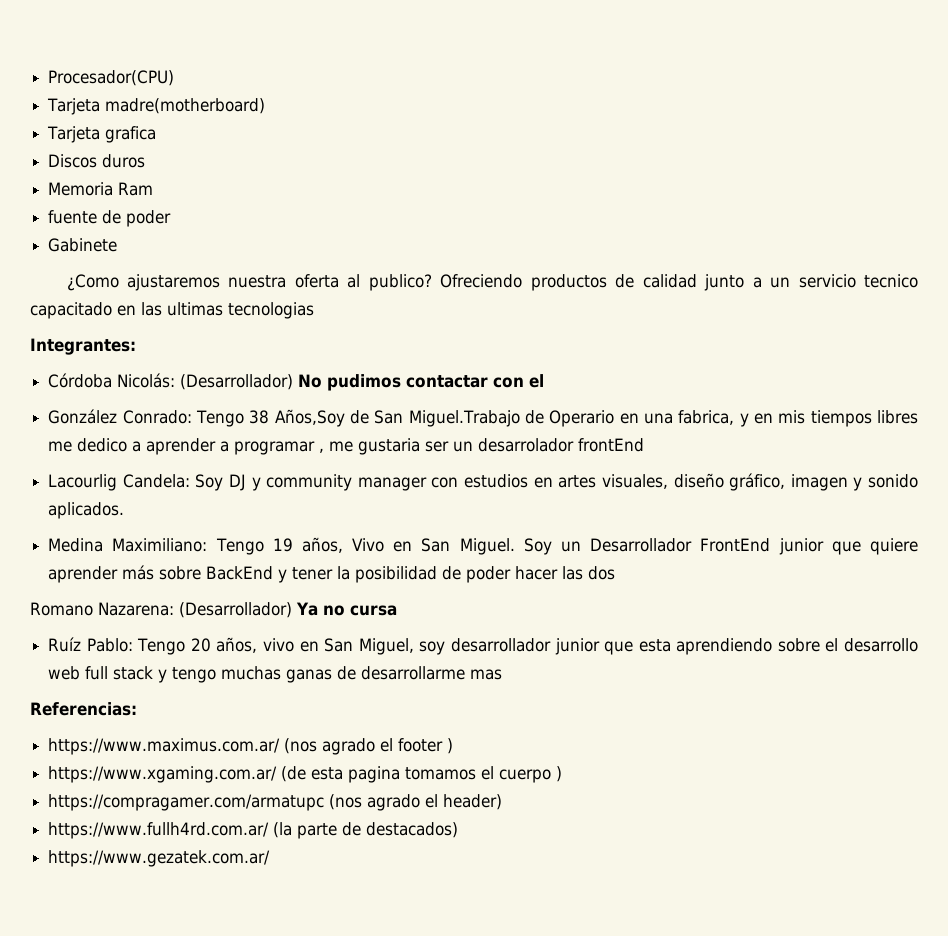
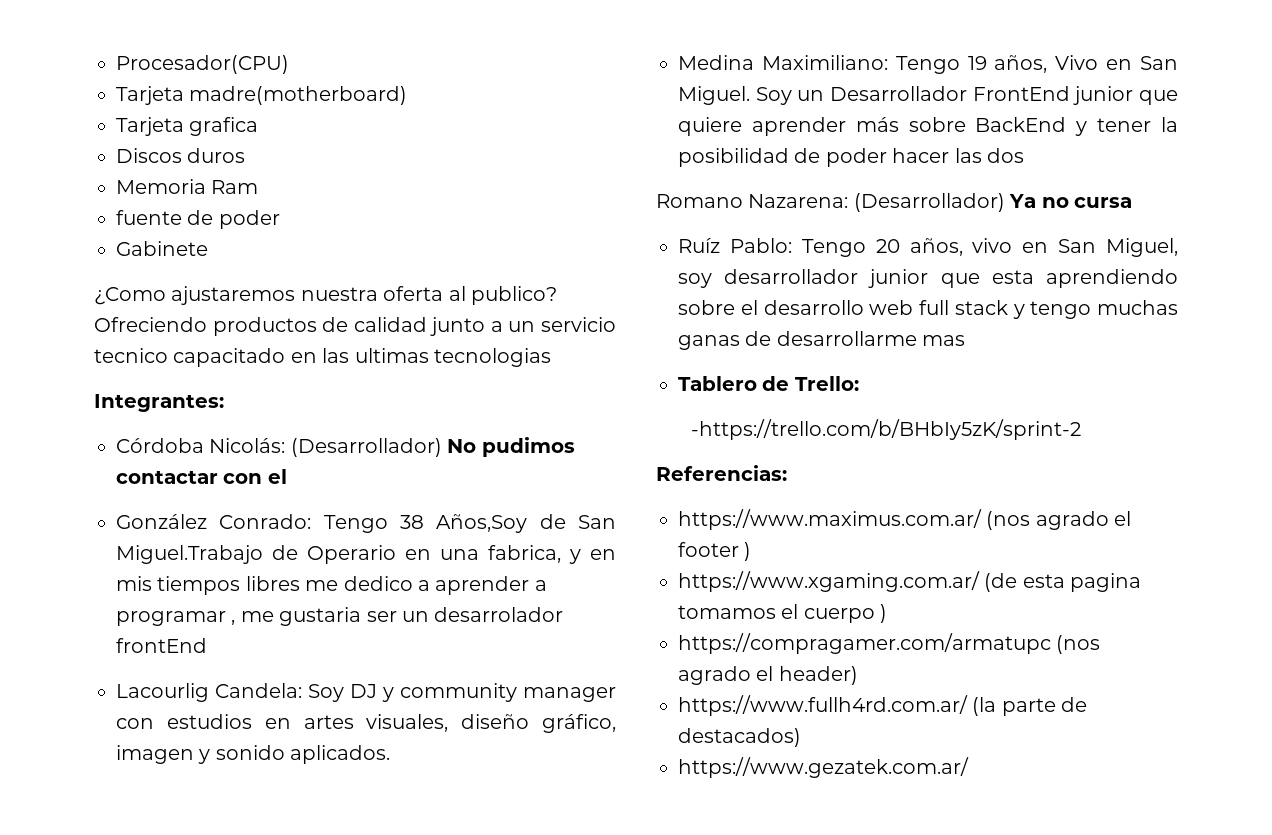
(503, 674) none -> [678,376,859,391] [691,419,1082,440] // Tablero de Trello: // -https://trello.com/b/BHbIy5zK/sprint-2

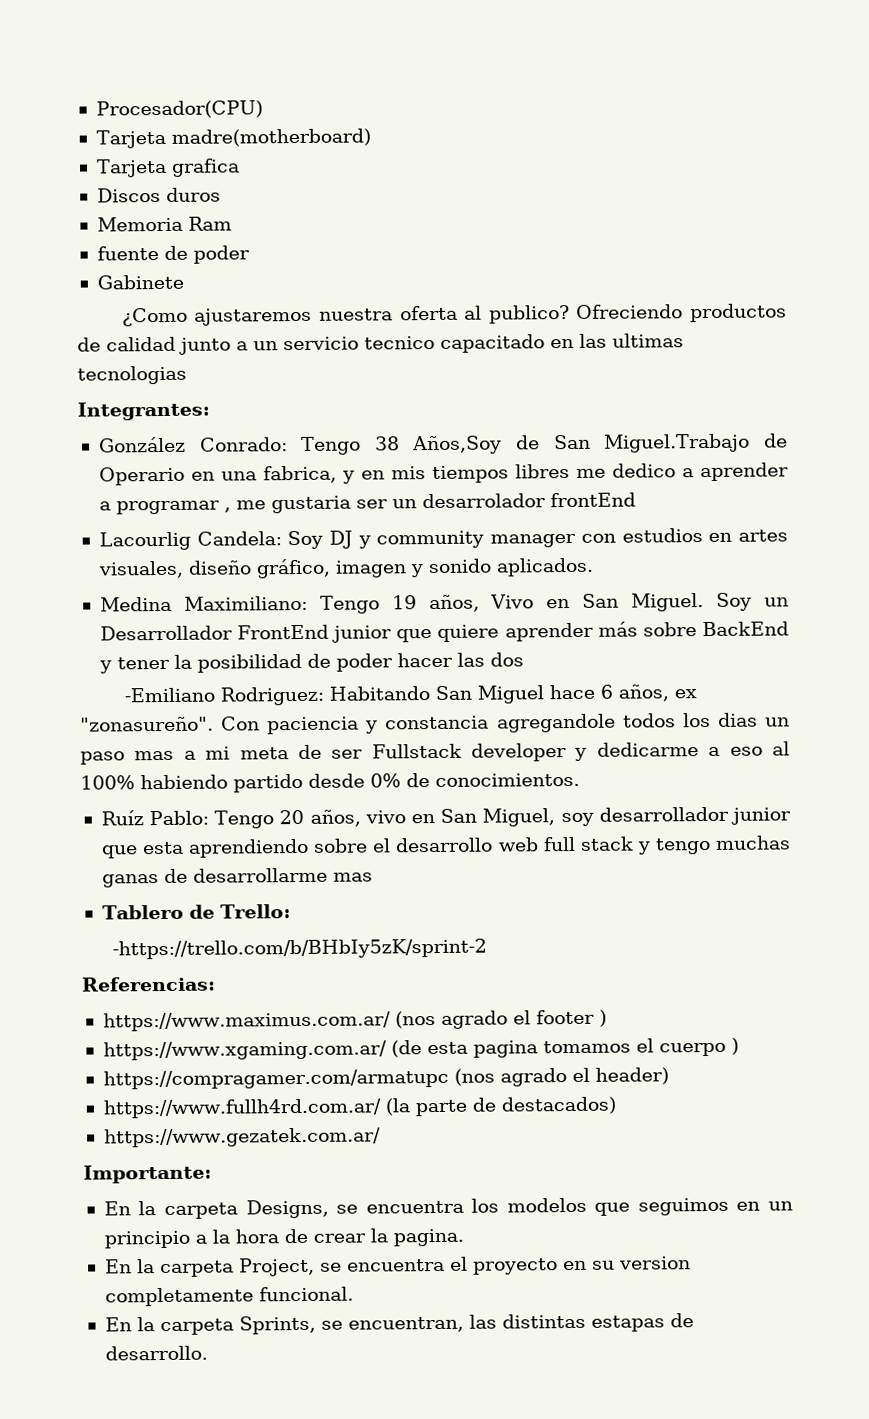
[116,437,575,457] [116,469,287,484] // Córdoba Nicolás: (Desarrollador) No pudimos contactar con el -> (210, 411) none
[656,193,1132,212] Romano Nazarena: (Desarrollador) Ya no cursa -> [123,684,697,706] [80,712,790,735] [80,741,790,765] [80,772,580,793] -Emiliano Rodriguez: Habitando San Miguel hace 6 años, ex "zonasureño". Con paciencia y constancia agregandole todos los dias un paso mas a mi meta de ser Fullstack developer y dedicarme a eso al 100% habiendo partido desde 0% de conocimientos.
(969, 767) none -> [83,1164,212,1184] [103,1197,793,1219] [103,1228,464,1249] [104,1256,691,1278] [104,1286,354,1307] [104,1313,694,1336] [104,1345,208,1361] // Importante: // En la carpeta Designs, se encuentra los modelos que seguimos en un principio a la hora de crear la pagina. // En la carpeta Project, se encuentra el proyecto en su version completamente funcional. // En la carpeta Sprints, se encuentran, las distintas estapas de desarrollo.

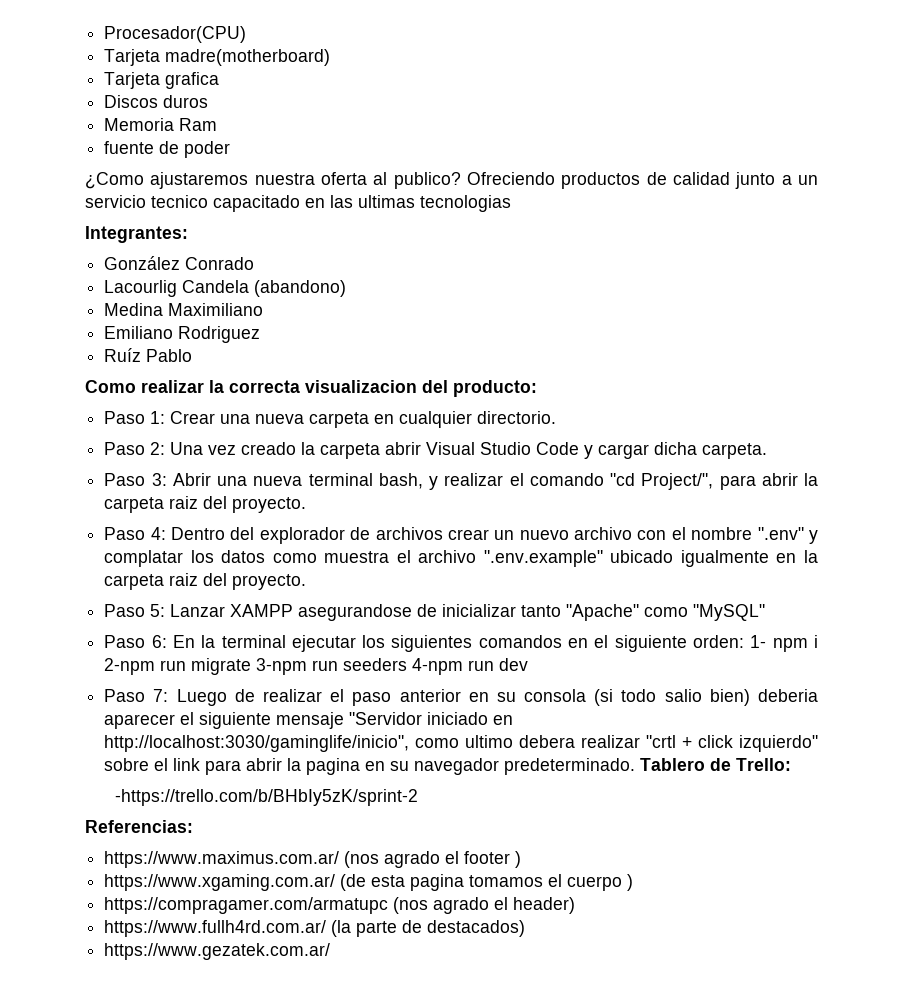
[96,274,184,290] // Gabinete -> (231, 149) none
[199,433,788,455] [98,462,789,486] [98,492,636,515] [98,528,788,551] [97,557,594,579] [99,592,789,614] [99,621,790,643] [98,652,524,674] [123,684,697,706] [80,712,790,735] [80,741,790,765] [80,772,580,793] [100,806,792,829] [100,835,792,859] [101,867,373,888] Conrado: Tengo 38 Años,Soy de San Miguel.Trabajo de Operario en una fabrica, y en mis tiempos libres me dedico a aprender a programar , me gustaria ser un desarrolador frontEnd // Lacourlig Candela: Soy DJ y community manager con estudios en artes visuales, diseño gráfico, imagen y sonido aplicados. // Medina Maximiliano: Tengo 19 años, Vivo en San Miguel. Soy un Desarrollador FrontEnd junior que quiere aprender más sobre BackEnd y tener la posibilidad de poder hacer las dos // -Emiliano Rodriguez: Habitando San Miguel hace 6 años, ex "zonasureño". Con paciencia y constancia agregandole todos los dias un paso mas a mi meta de ser Fullstack developer y dedicarme a eso al 100% habiendo partido desde 0% de conocimientos. // Ruíz Pablo: Tengo 20 años, vivo en San Miguel, soy desarrollador junior que esta aprendiendo sobre el desarrollo web full stack y tengo muchas ganas de desarrollarme mas // -> [185,257,255,270] [104,280,347,297] [104,303,264,316] [104,326,261,343] [104,348,193,362] [85,380,537,397] [104,411,557,428] [104,442,768,459] [104,473,818,490] [104,496,307,513] [104,527,818,544] [104,550,818,567] [104,573,307,590] [104,604,766,621] [104,635,819,652] [104,658,529,675] [104,689,818,706] [104,712,514,729] [104,735,818,752] [104,758,636,775] Conrado // Lacourlig Candela (abandono) // Medina Maximiliano // Emiliano Rodriguez // Ruíz Pablo // Como realizar la correcta visualizacion del producto: // Paso 1: Crear una nueva carpeta en cualquier directorio. // Paso 2: Una vez creado la carpeta abrir Visual Studio Code y cargar dicha carpeta. // Paso 3: Abrir una nueva terminal bash, y realizar el comando "cd Project/", para abrir la carpeta raiz del proyecto. // Paso 4: Dentro del explorador de archivos crear un nuevo archivo con el nombre ".env" y complatar los datos como muestra el archivo ".env.example" ubicado igualmente en la carpeta raiz del proyecto. // Paso 5: Lanzar XAMPP asegurandose de inicializar tanto "Apache" como "MySQL" // Paso 6: En la terminal ejecutar los siguientes comandos en el siguiente orden: 1- npm i 2-npm run migrate 3-npm run seeders 4-npm run dev // Paso 7: Luego de realizar el paso anterior en su consola (si todo salio bien) deberia aparecer el siguiente mensaje "Servidor iniciado en http://localhost:3030/gaminglife/inicio", como ultimo debera realizar "crtl + click izquierdo" sobre el link para abrir la pagina en su navegador predeterminado.
[83,1164,212,1184] [103,1197,793,1219] [103,1228,464,1249] [104,1256,691,1278] [104,1286,354,1307] [104,1313,694,1336] [104,1345,208,1361] // Importante: // En la carpeta Designs, se encuentra los modelos que seguimos en un principio a la hora de crear la pagina. // En la carpeta Project, se encuentra el proyecto en su version completamente funcional. // En la carpeta Sprints, se encuentran, las distintas estapas de desarrollo. -> (331, 951) none

